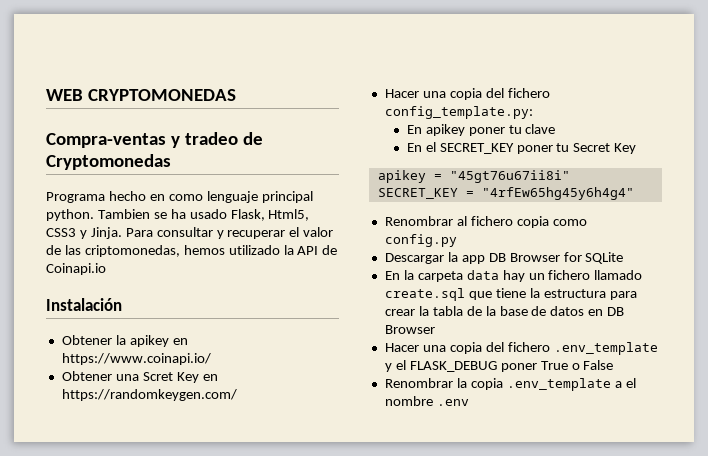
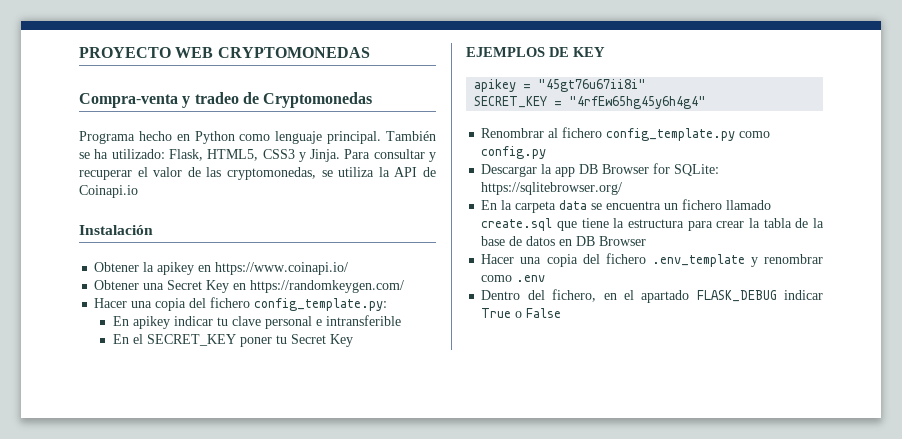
(46, 95) none -> [79,47,171,58] PROYECTO
[46,133,166,148] Compra-ventas -> [79,93,178,108] Compra-venta
(165, 197) none -> [194,131,235,144] Python
[261,191,313,203] [46,209,310,221] principal python. Tambien se ha usado Flask, Html5, -> [327,131,436,144] [79,149,259,161] principal. También se ha utilizado: Flask, HTML5,
[84,245,280,257] criptomonedas, hemos utilizado -> [226,167,375,180] cryptomonedas, se utiliza
[142,372,173,381] Scret -> [167,280,203,290] Secret
[468,127,505,136] poner -> [173,316,213,326] indicar
(556, 129) none -> [264,315,401,329] personal e intransferible
(637, 148) none -> [466,47,605,57] // EJEMPLOS DE KEY
[516,216,549,228] copia -> [606,128,736,141] config_template.py
[585,252,624,264] SQLite -> [674,164,720,176] [481,182,623,195] SQLite: https://sqlitebrowser.org/
[502,270,525,282] hay -> [591,201,662,210] se encuentra
[395,360,614,372] [384,378,636,391] [384,396,469,406] el FLASK_DEBUG poner True o False // Renombrar la copia .env_template a el nombre .env -> [764,254,823,264] [481,275,546,282] [481,289,823,303] [481,308,562,318] renombrar como .env // Dentro del fichero, en el apartado FLASK_DEBUG indicar True o False

